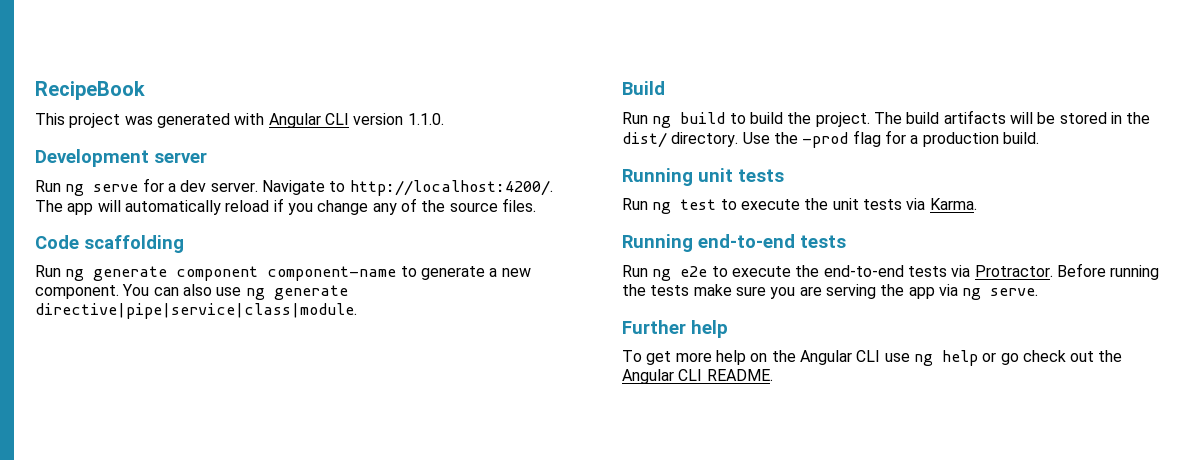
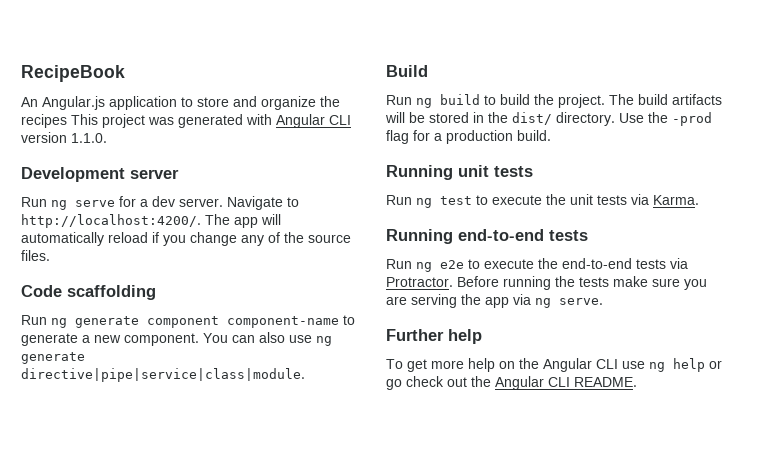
(145, 90) none -> [21,96,340,110] [21,114,67,128] An Angular.js application to store and organize the recipes

